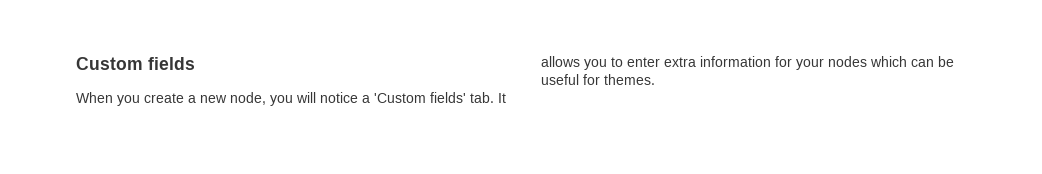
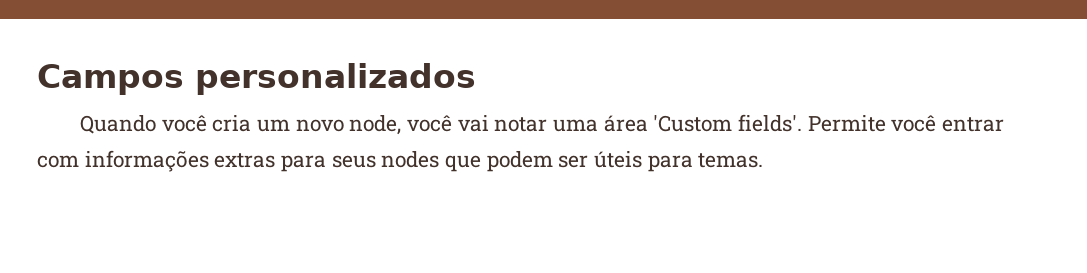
[76,57,195,70] [76,92,506,106] [541,56,954,70] [541,74,655,85] Custom fields // When you create a new node, you will notice a 'Custom fields' tab. It allows you to enter extra information for your nodes which can be useful for themes. -> [37,63,476,95] [79,114,1005,135] [37,150,764,172] Campos personalizados // Quando você cria um novo node, você vai notar uma área 'Custom fields'. Permite você entrar com informações extras para seus nodes que podem ser úteis para temas.

